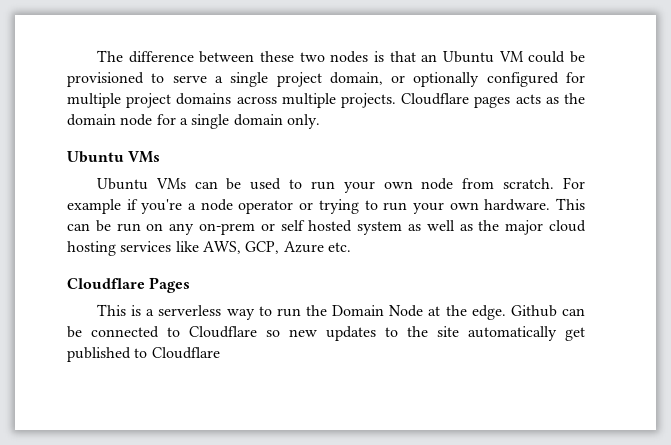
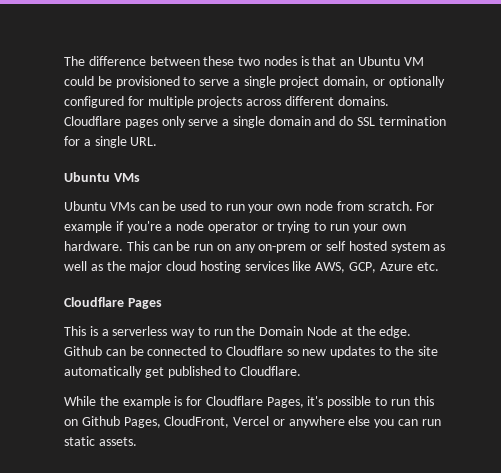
[126,93,585,108] [67,114,153,126] project domains across multiple projects. Cloudflare pages acts as the domain node -> [197,96,389,108] [64,116,446,128] projects across different domains. Cloudflare pages only serve a single domain and do SSL termination
[233,114,320,129] domain only. -> [130,137,158,146] URL.
[151,347,220,359] Cloudflare -> [240,366,302,376] [64,396,434,408] [64,416,441,428] [64,436,137,446] Cloudflare. // While the example is for Cloudflare Pages, it's possible to run this on Github Pages, CloudFront, Vercel or anywhere else you can run static assets.

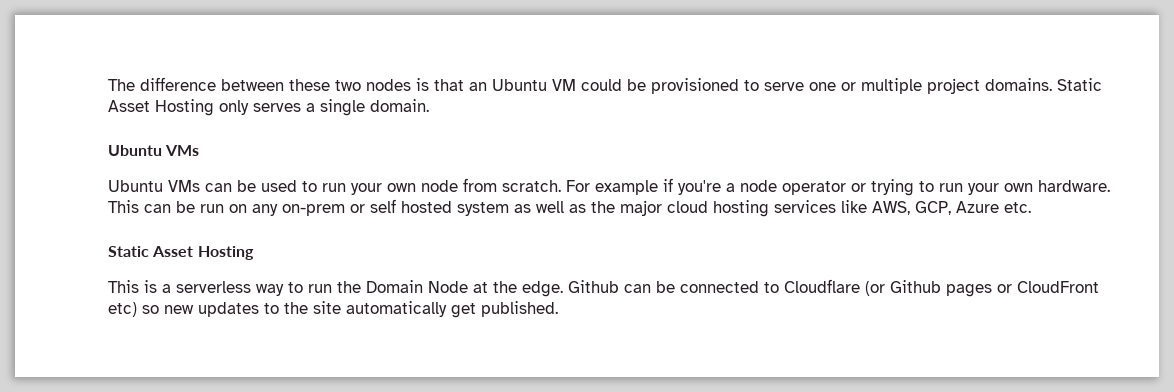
[232,76,445,88] [64,96,389,108] [64,116,446,128] [64,136,158,148] a single project domain, or optionally configured for multiple projects across different domains. Cloudflare pages only serve a single domain and do SSL termination for a single URL. -> [809,78,1102,94] [108,99,429,116] one or multiple project domains. Static Asset Hosting only serves a single domain.
[64,297,162,309] Cloudflare Pages -> [108,246,254,260] Static Asset Hosting
(283, 351) none -> [865,280,1099,297] [108,302,137,317] (or Github pages or CloudFront etc)
[167,366,302,378] [64,396,434,408] [64,416,441,428] [64,436,137,446] published to Cloudflare. // While the example is for Cloudflare Pages, it's possible to run this on Github Pages, CloudFront, Vercel or anywhere else you can run static assets. -> [481,301,558,317] published.

